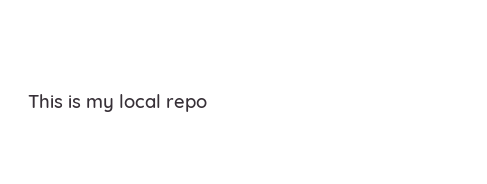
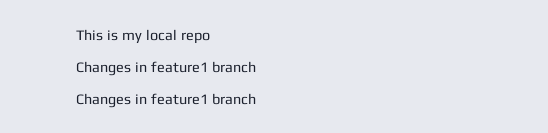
(207, 105) none -> [76,61,256,76] [76,93,256,108] // Changes in feature1 branch // Changes in feature1 branch

